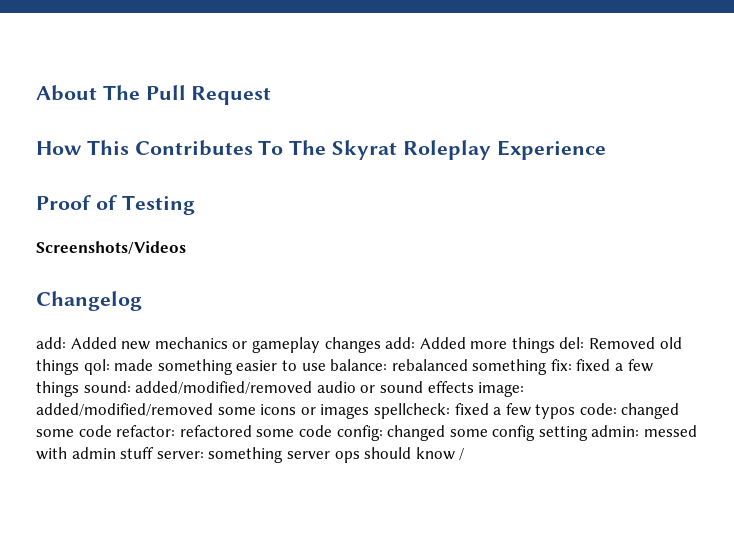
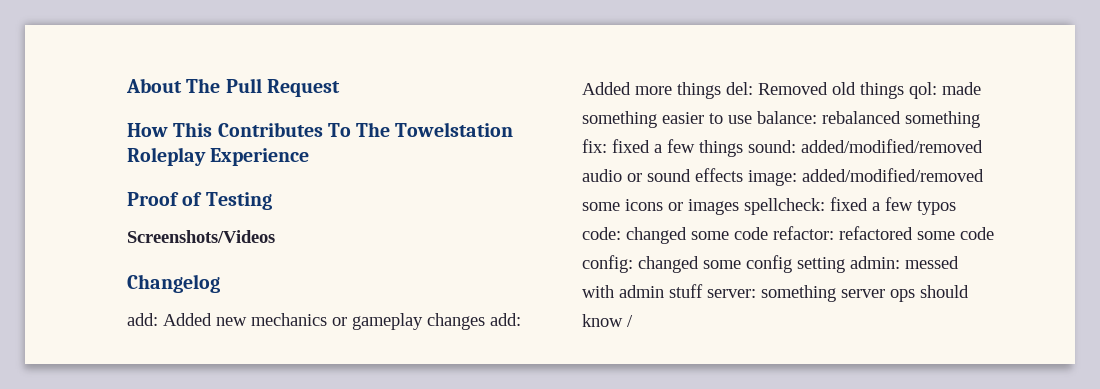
[332,140,398,160] Skyrat -> [395,122,514,137] Towelstation

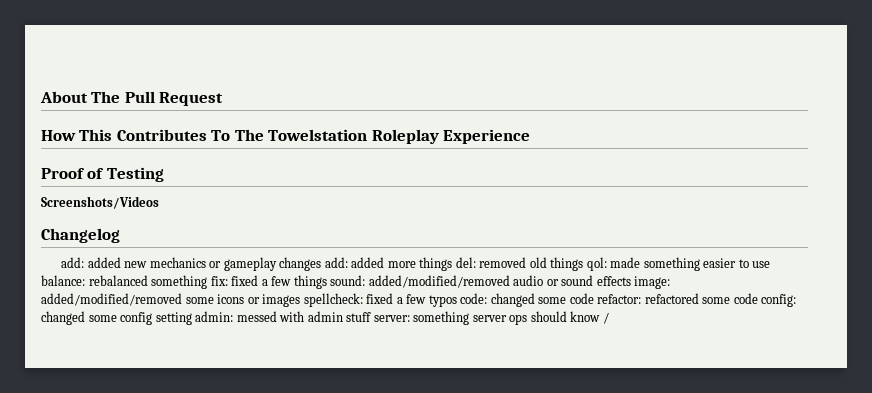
[163,313,212,326] Added -> [87,257,121,268] added
[582,82,631,95] Added -> [351,257,385,268] added
[758,82,828,95] Removed -> [479,257,527,268] removed

